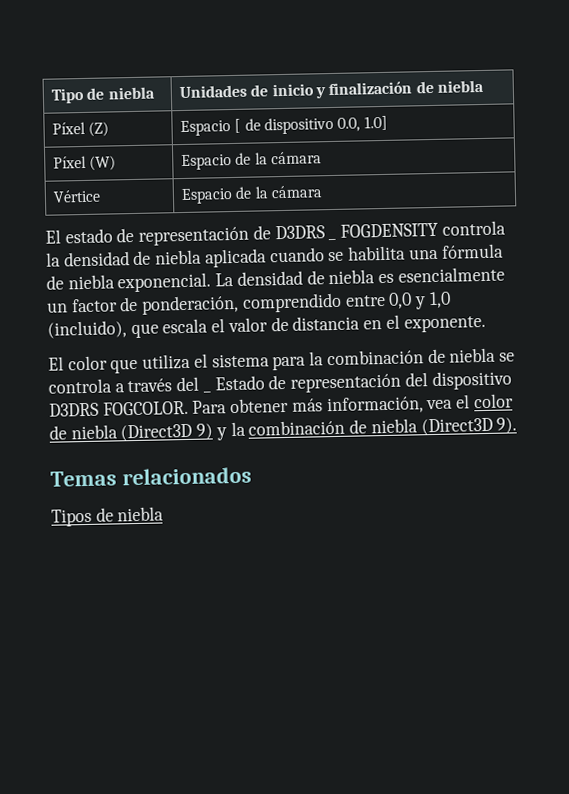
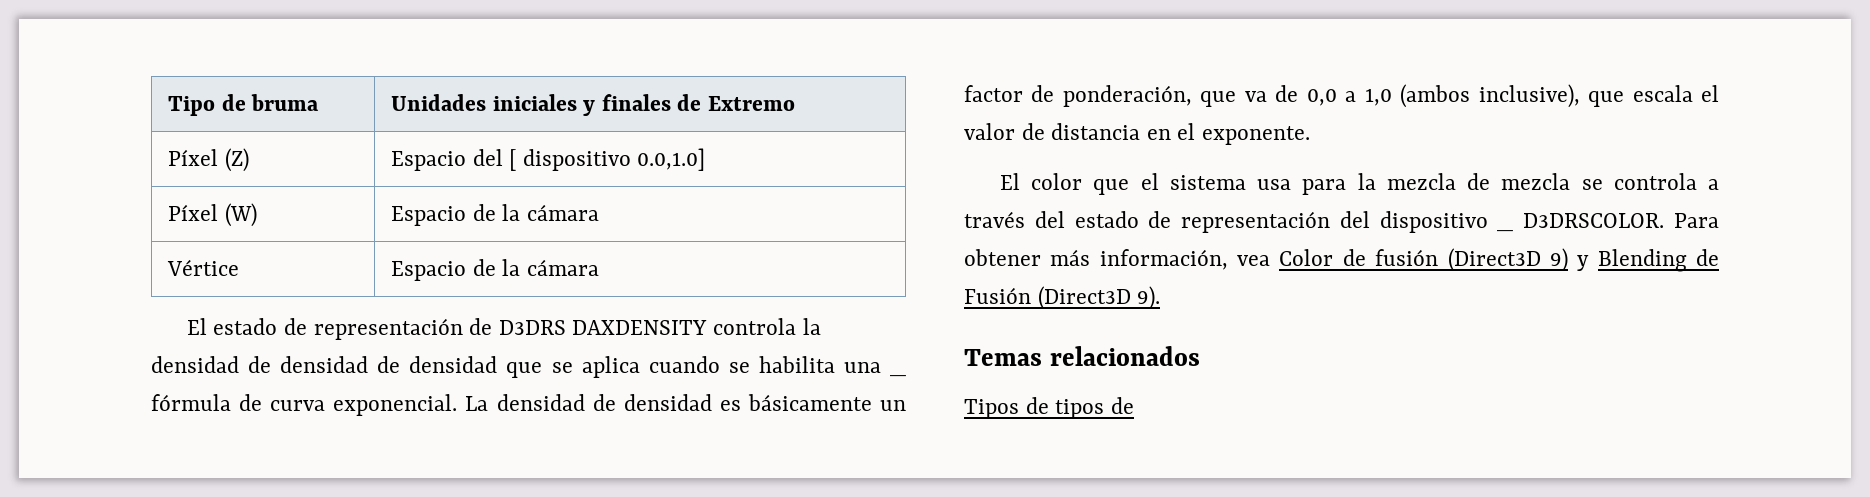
[107,86,155,100] niebla -> [251,94,320,111] bruma
[250,79,485,99] [52,121,110,137] [180,115,388,137] de inicio y finalización de niebla // Píxel (Z) | Espacio [ de dispositivo 0.0, 1.0] -> [492,94,796,116] [168,148,249,172] [391,148,706,171] iniciales y finales de Extremo // Píxel (Z) | Espacio del [ dispositivo 0.0,1.0]
[328,222,439,241] _ FOGDENSITY -> [572,320,708,335] DAXDENSITY
[155,248,267,268] niebla aplicada -> [280,356,640,378] densidad de densidad que se aplica
(439, 254) none -> [890,373,906,377] _
[67,274,115,290] niebla -> [270,400,326,411] curva
[328,266,505,285] niebla es esencialmente -> [623,394,872,411] densidad es básicamente
[241,291,451,313] [47,320,127,339] comprendido entre 0,0 y 1,0 (incluido), -> [1200,84,1580,108] que va de 0,0 a 1,0 (ambos inclusive),
[142,353,192,370] utiliza -> (1130, 187) none
(270, 360) none -> [1257,179,1292,190] usa
[326,347,497,366] combinación de niebla -> [1386,173,1571,190] mezcla de mezcla
[202,375,265,393] _ Estado -> [1074,211,1139,228] estado
[49,400,189,417] D3DRS FOGCOLOR. -> [1497,228,1514,232] [1523,213,1665,228] _ D3DRSCOLOR.
[455,393,514,409] [49,418,418,442] el color de niebla (Direct3D 9) y la combinación de niebla -> [1279,248,1719,272] [964,287,1031,304] Color de fusión (Direct3D 9) y Blending de Fusión
[117,506,165,522] niebla -> [1055,397,1134,419] tipos de

